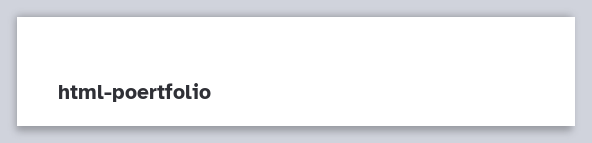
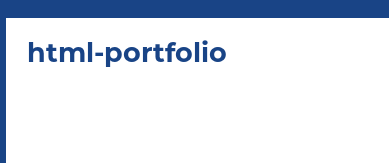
[58,83,211,102] html-poertfolio -> [27,40,227,67] html-portfolio

